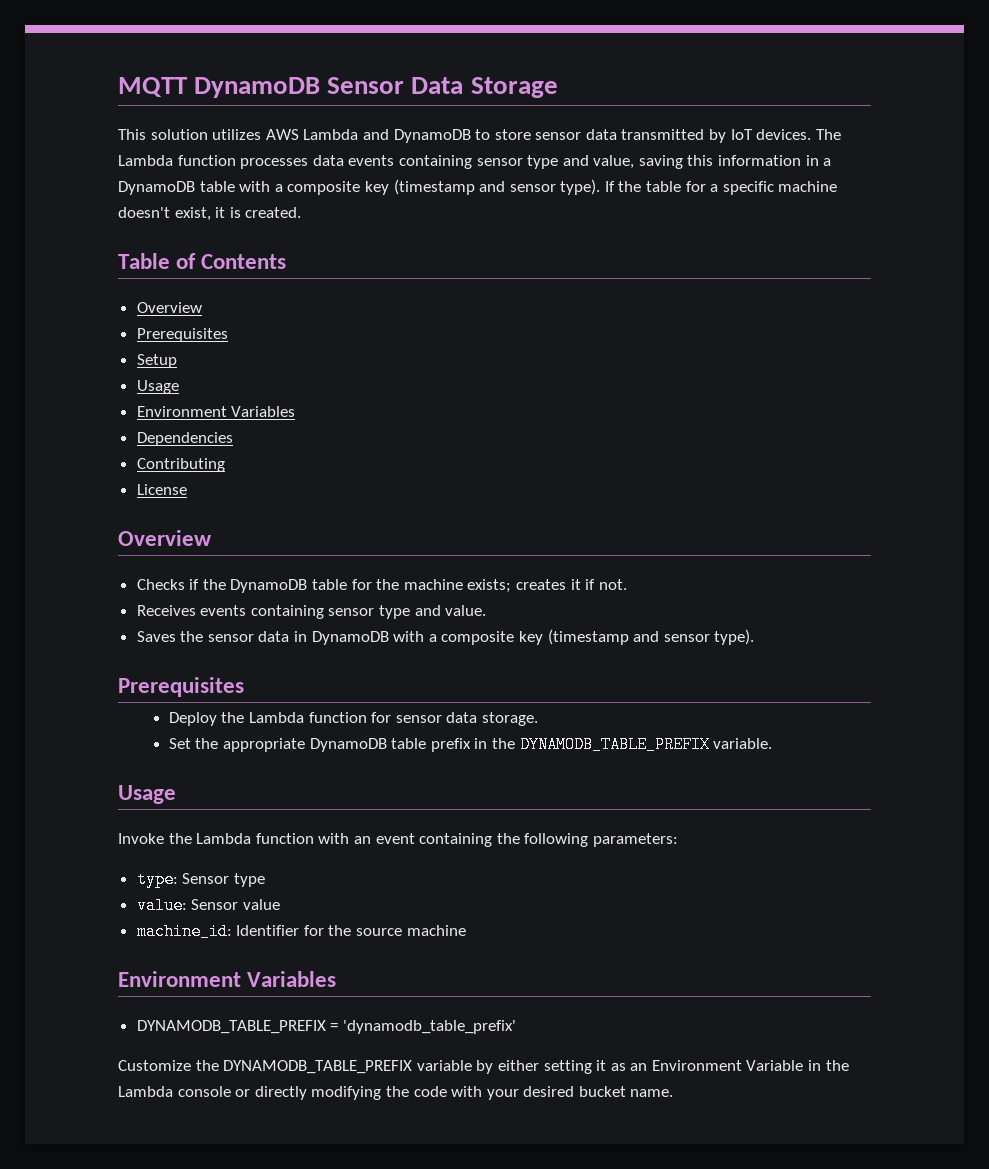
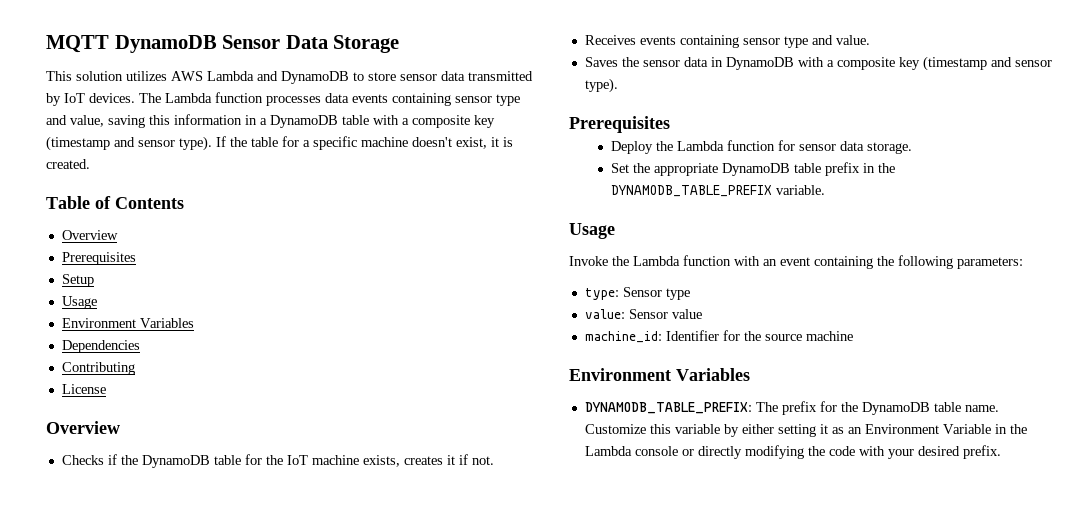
[403,579,512,593] machine exists; -> [286,455,400,467] IoT machine exists,
[136,1020,516,1034] [118,1060,413,1074] DYNAMODB_TABLE_PREFIX = 'dynamodb_table_prefix' // Customize the DYNAMODB_TABLE_PREFIX -> [584,401,999,415] [584,424,671,434] DYNAMODB_TABLE_PREFIX: The prefix for the DynamoDB table name. Customize this
[578,1086,674,1097] bucket name. -> [962,445,1001,459] prefix.

